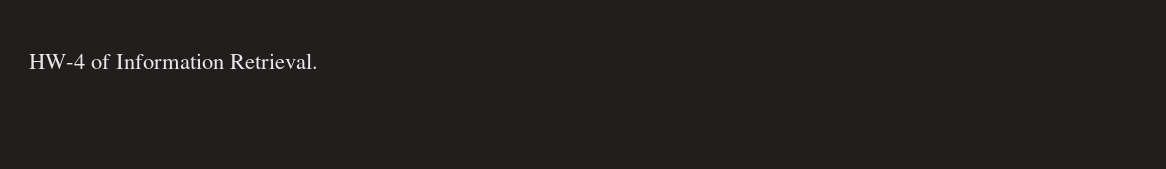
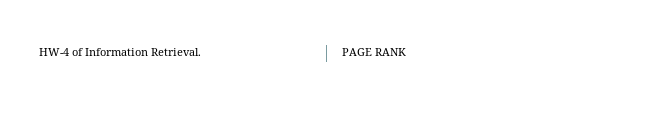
(319, 61) none -> [342,48,406,56] // PAGE RANK

